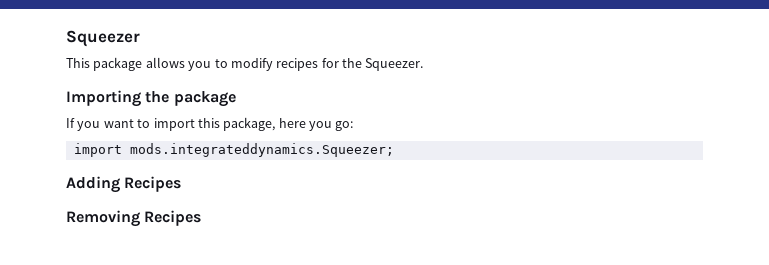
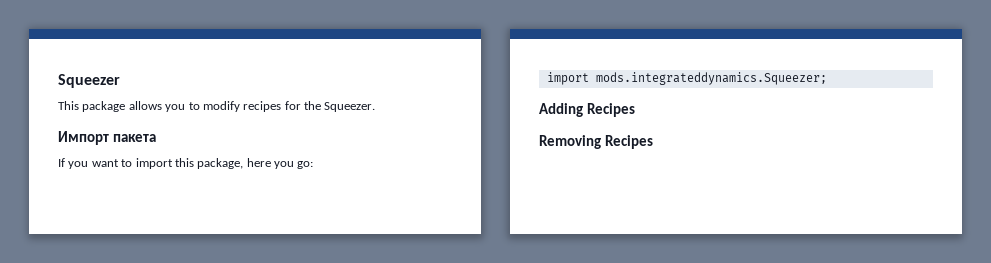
[66,90,236,107] Importing the package -> [58,131,156,145] Импорт пакета

